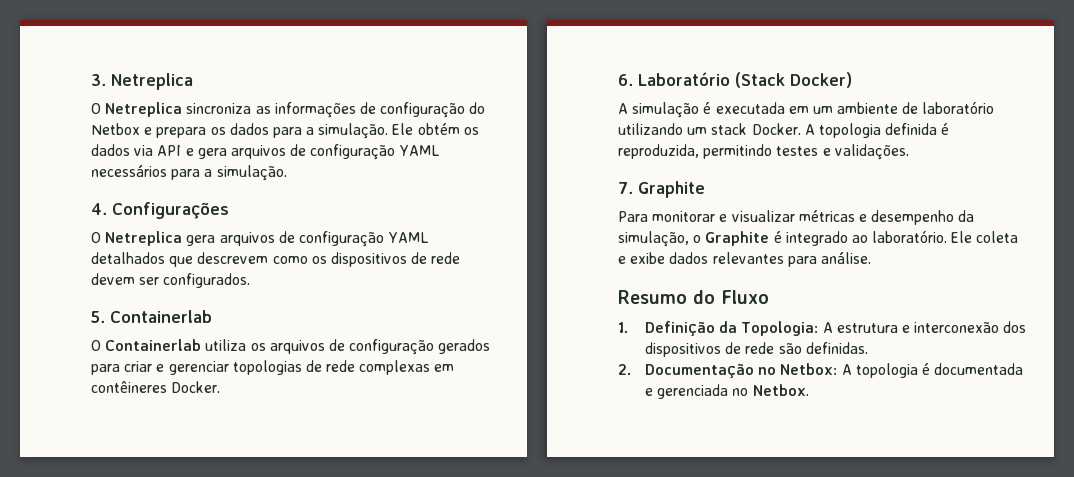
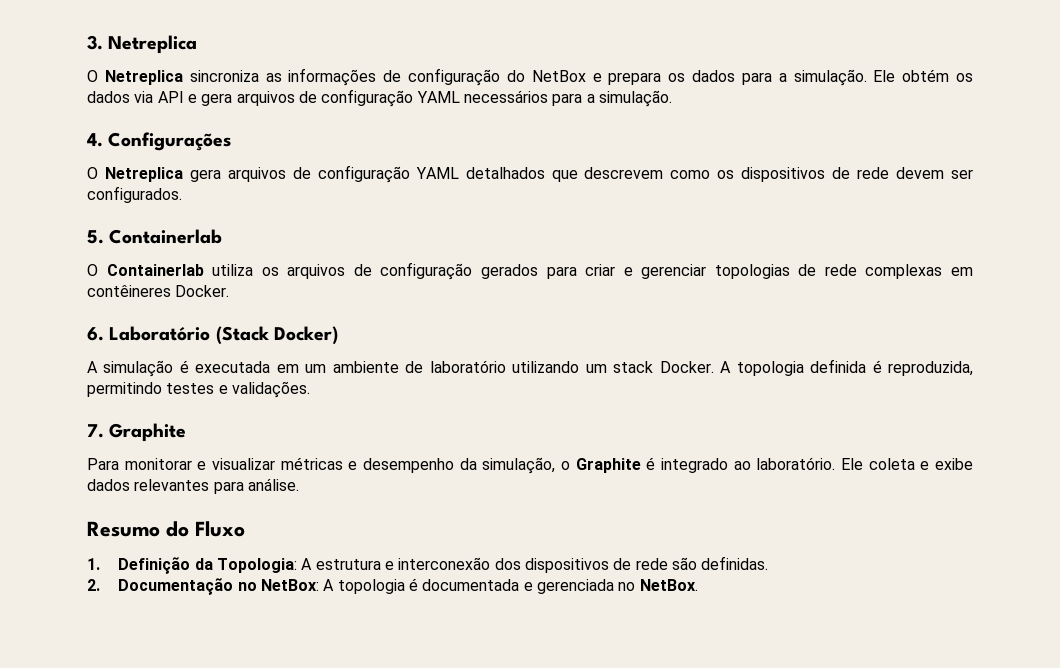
[91,123,140,135] Netbox -> [531,70,586,82] NetBox
[780,363,838,375] Netbox: -> [260,579,319,591] NetBox:
[752,384,809,396] Netbox. -> [639,579,698,591] NetBox.

